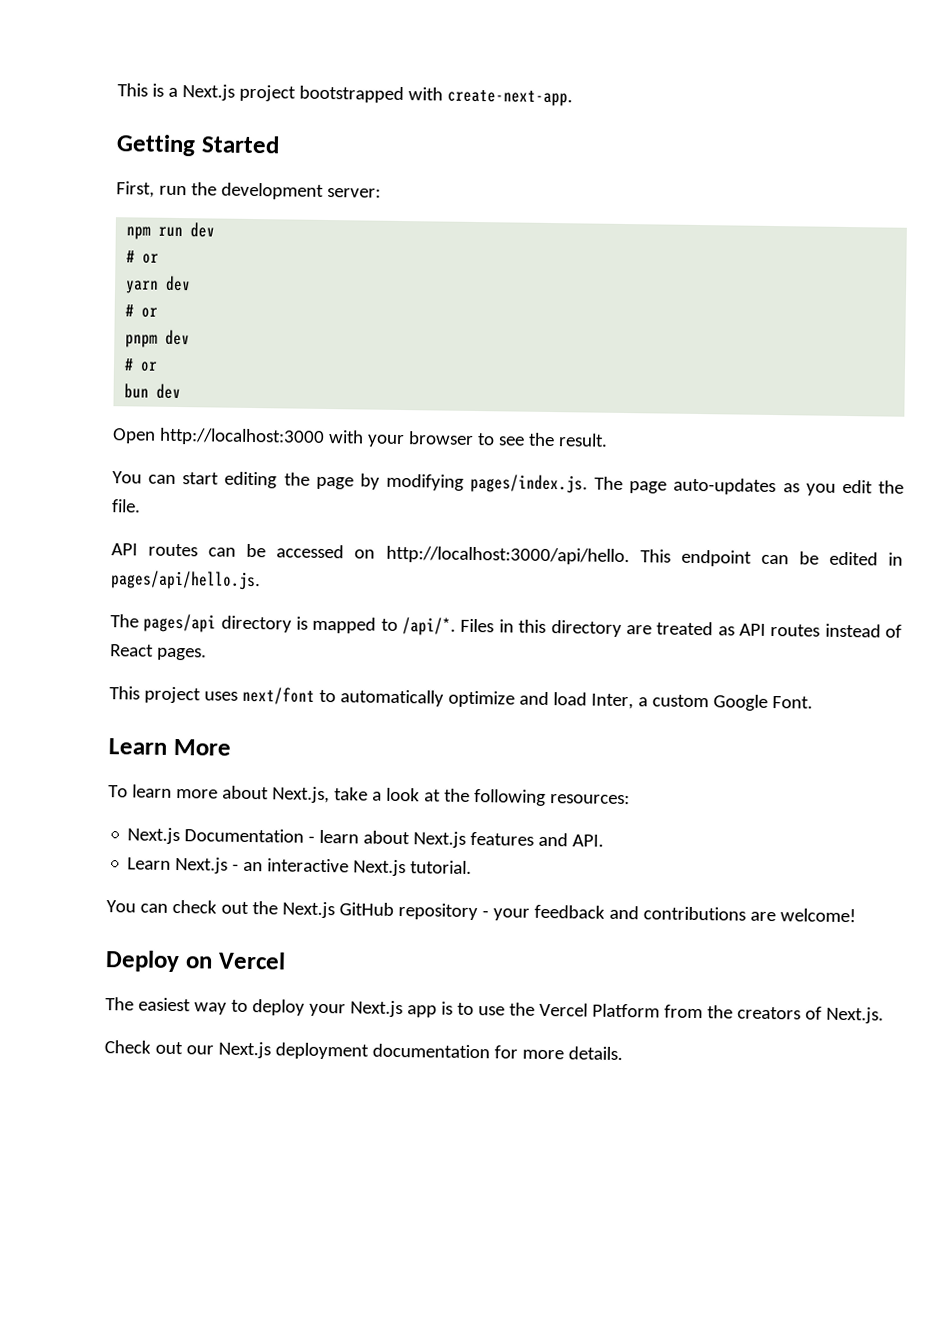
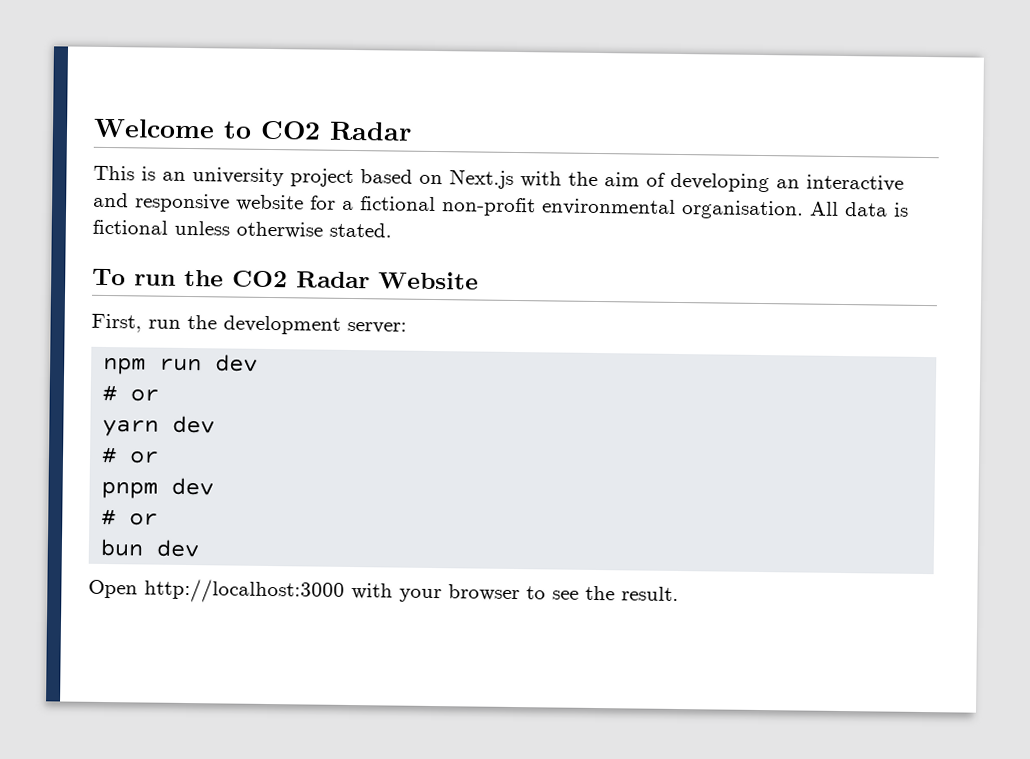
[117,83,573,107] [116,134,280,157] This is a Next.js project bootstrapped with create-next-app. // Getting Started -> [93,118,412,141] [93,165,904,193] [93,192,909,220] [92,219,392,239] [92,268,479,290] Welcome to CO2 Radar // This is an university project based on Next.js with the aim of developing an interactive and responsive website for a fictional non-profit environmental organisation. All data is fictional unless otherwise stated. // To run the CO2 Radar Website
[112,471,904,496] [112,499,141,513] [111,543,904,567] [110,570,261,591] [110,613,903,638] [110,644,207,661] [109,686,813,711] [108,738,231,756] [108,784,630,806] [127,827,605,848] [127,857,473,877] [106,899,856,923] [105,950,286,973] [105,997,884,1024] [104,1040,623,1061] // You can start editing the page by modifying pages/index.js. The page auto-updates as you edit the file. // API routes can be accessed on http://localhost:3000/api/hello. This endpoint can be edited in pages/api/hello.js. // The pages/api directory is mapped to /api/*. Files in this directory are treated as API routes instead of React pages. // This project uses next/font to automatically optimize and load Inter, a custom Google Font. // Learn More // To learn more about Next.js, take a look at the following resources: // Next.js Documentation - learn about Next.js features and API. // Learn Next.js - an interactive Next.js tutorial. // You can check out the Next.js GitHub repository - your feedback and contributions are welcome! // Deploy on Vercel // The easiest way to deploy your Next.js app is to use the Vercel Platform from the creators of Next.js. // Check out our Next.js deployment documentation for more details. -> (679, 594) none

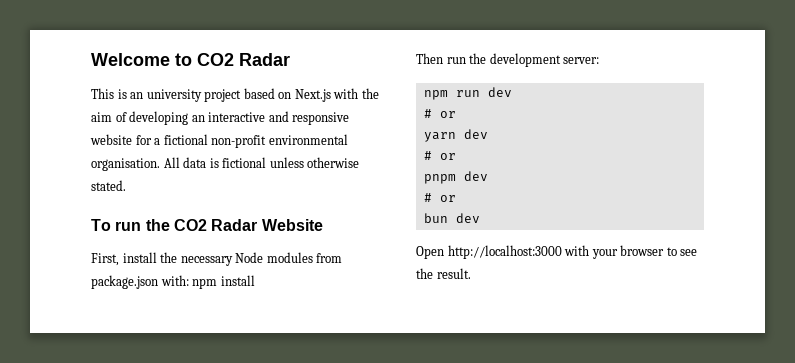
(142, 323) none -> [122,252,343,266] [91,275,255,289] [416,53,443,64] install the necessary Node modules from package.json with: npm install // Then

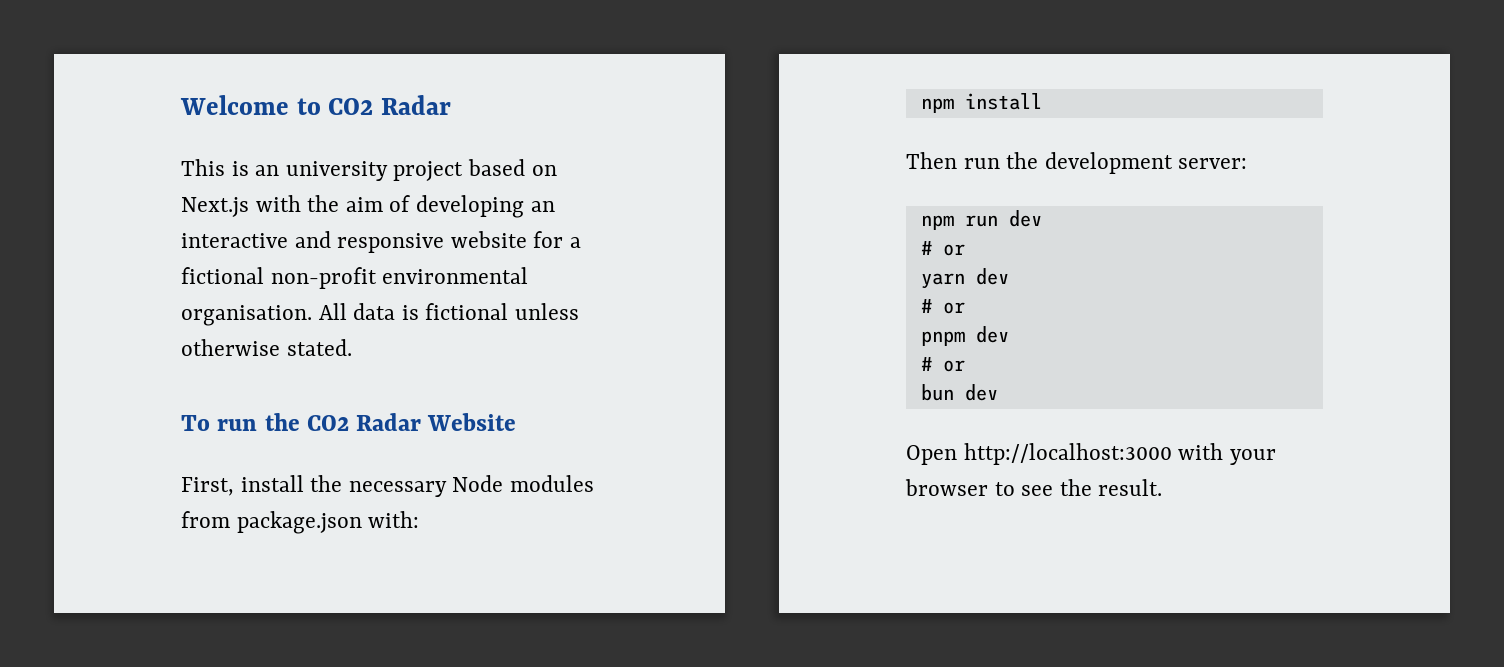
(189, 280) none -> (420, 519) //

